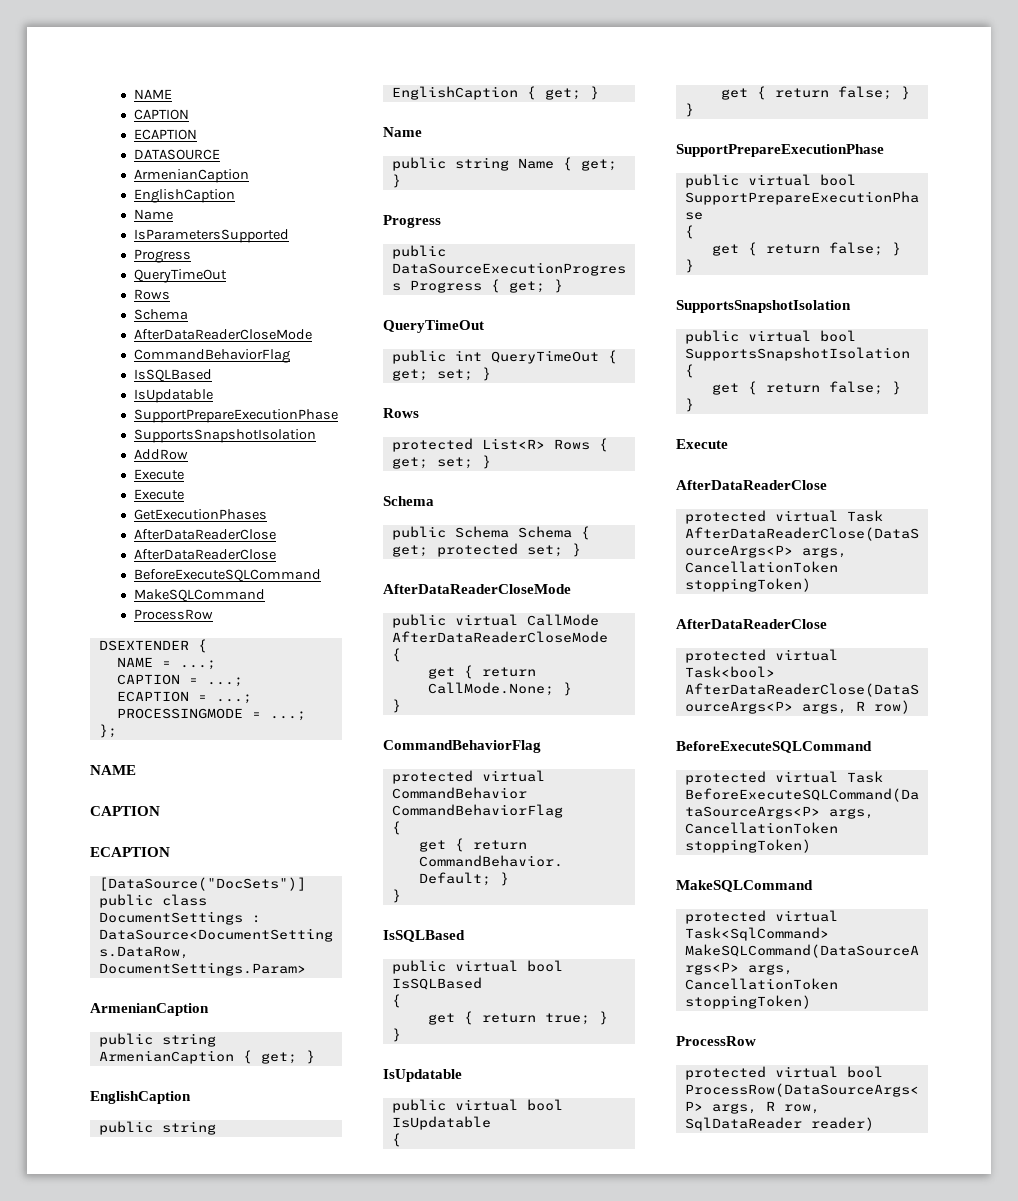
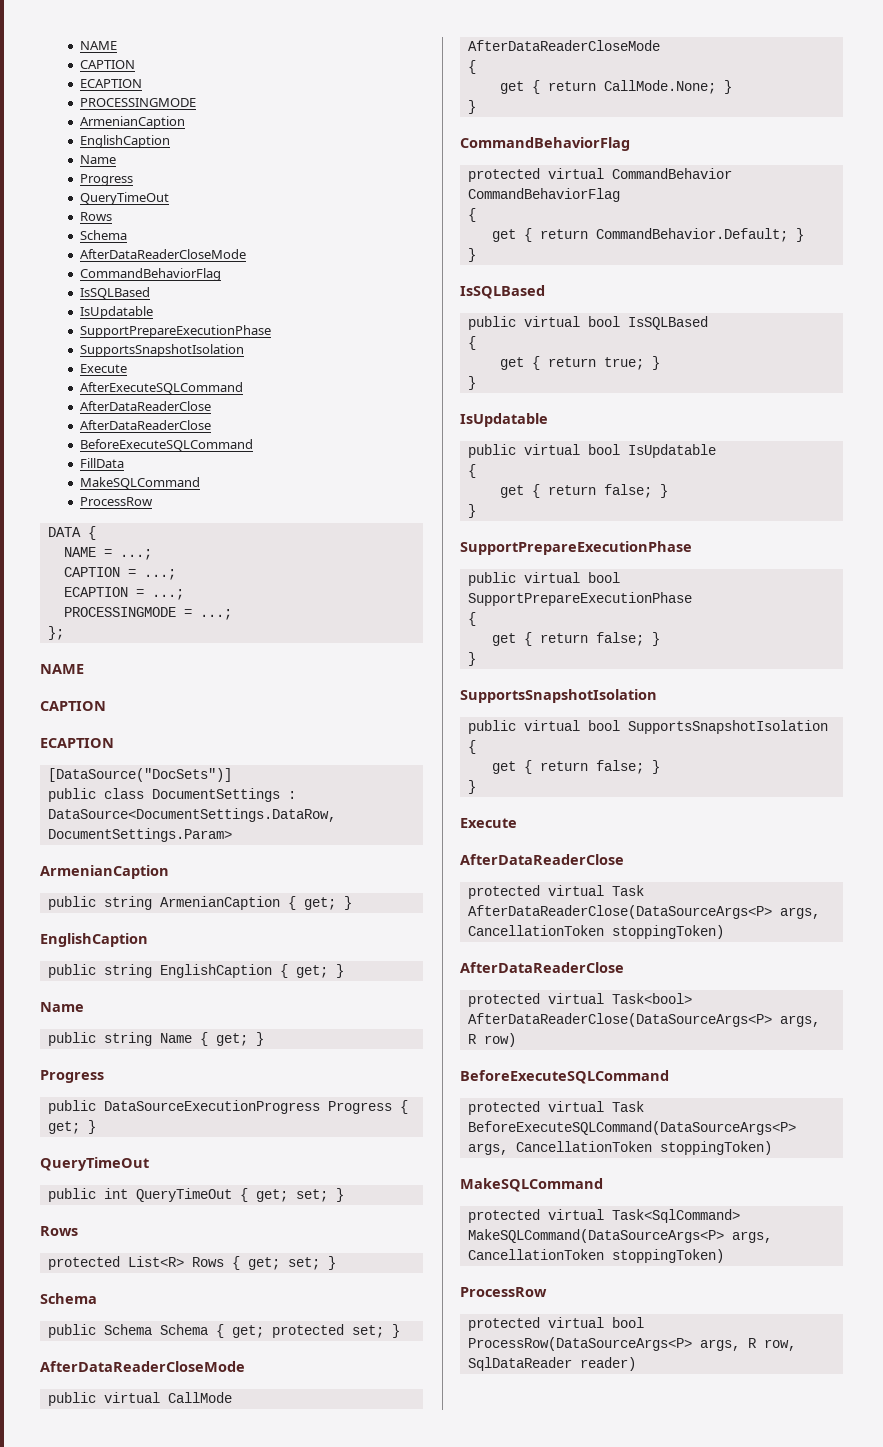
[134,89,173,99] [134,109,190,120] [134,129,198,140] [134,149,221,160] NAME // CAPTION // ECAPTION // DATASOURCE -> [79,41,117,50] [79,60,135,69] [79,79,142,88] [79,98,196,107] NAME // CAPTION // ECAPTION // PROCESSINGMODE
[134,229,290,243] // IsParametersSupported -> (116, 159) none
[134,449,189,460] [134,469,185,480] [134,489,185,500] [134,509,268,520] // AddRow // Execute // Execute // GetExecutionPhases -> [79,364,127,373] [79,382,243,394] // Execute // AfterExecuteSQLCommand
(322, 575) none -> [79,458,124,468] // FillData
[98,640,189,651] DSEXTENDER -> [47,527,81,537] DATA

